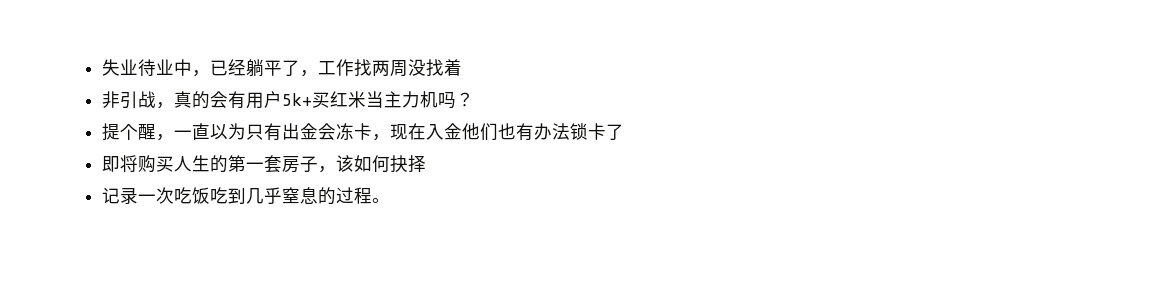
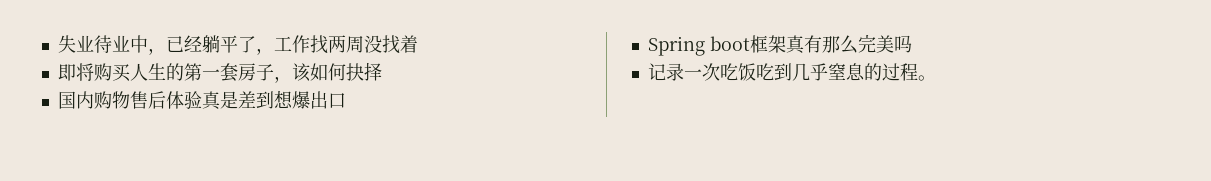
[102,91,475,109] [102,123,625,141] // 非引战，真的会有用户5k+买红米当主力机吗？ // 提个醒，一直以为只有出金会冻卡，现在入金他们也有办法锁卡了 -> (418, 44) none
(427, 164) none -> [57,90,346,110] [647,34,912,56] // 国内购物售后体验真是差到想爆出口 // Spring boot框架真有那么完美吗

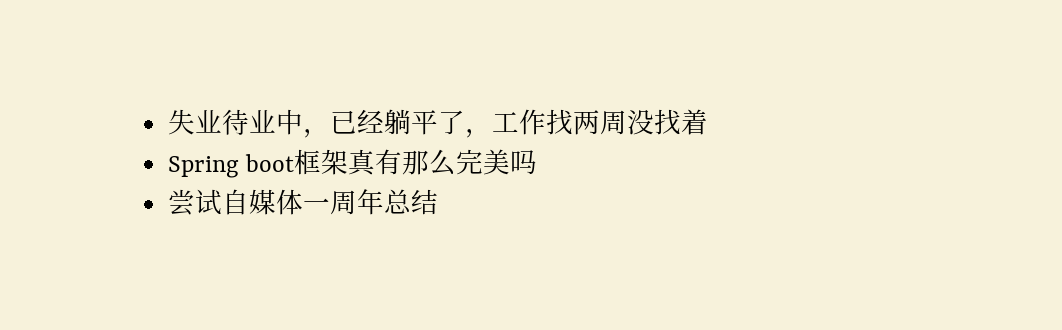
[57,62,382,83] [57,90,346,110] // 即将购买人生的第一套房子，该如何抉择 // 国内购物售后体验真是差到想爆出口 -> (709, 122) none
[647,63,936,81] 记录一次吃饭吃到几乎窒息的过程。 -> [168,189,439,216] 尝试自媒体一周年总结

